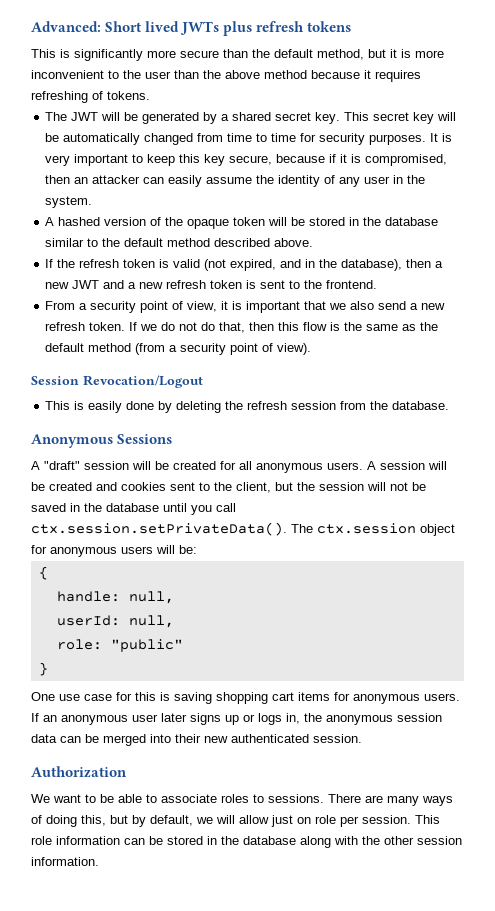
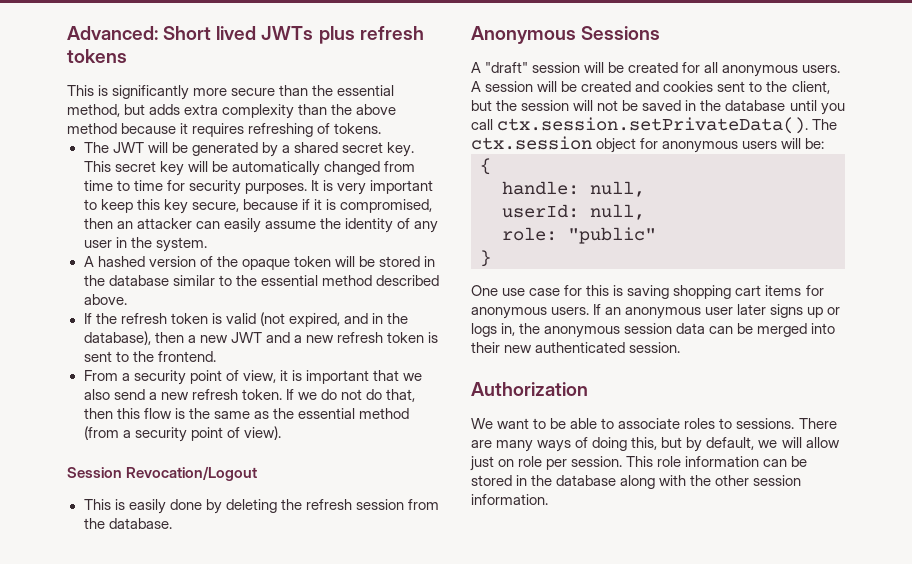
[274,49,313,58] default -> [337,85,395,96] essential
[390,49,444,58] [31,70,171,79] it is more inconvenient to the user -> [149,104,295,119] adds extra complexity
[124,238,164,247] default -> [260,275,318,286] essential
[45,343,85,352] default -> [297,408,355,419] essential

